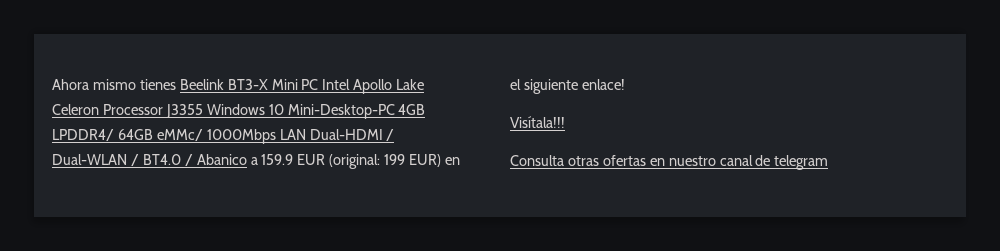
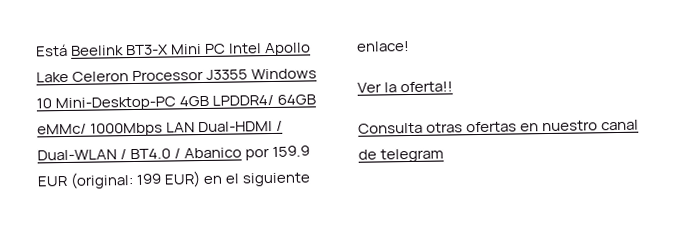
[52,79,176,90] Ahora mismo tienes -> [35,43,68,57] Está
[250,157,258,165] a -> [245,148,271,161] por
[510,116,565,128] Visítala!!! -> [357,81,454,93] Ver la oferta!!

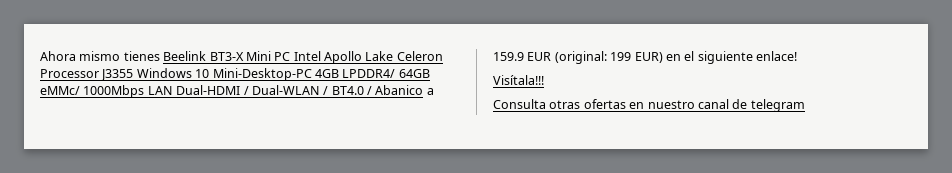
[35,43,68,57] Está -> [40,51,160,61] Ahora mismo tienes
[245,148,271,161] por -> [426,88,434,95] a
[357,81,454,93] Ver la oferta!! -> [493,75,544,85] Visítala!!!

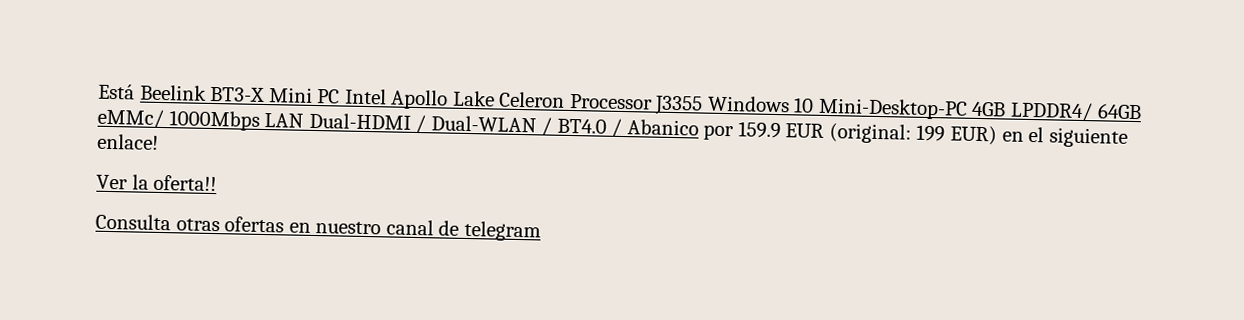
[40,51,160,61] Ahora mismo tienes -> [98,83,135,100] Está
[426,88,434,95] a -> [703,124,735,141] por
[493,75,544,85] Visítala!!! -> [96,174,218,192] Ver la oferta!!

